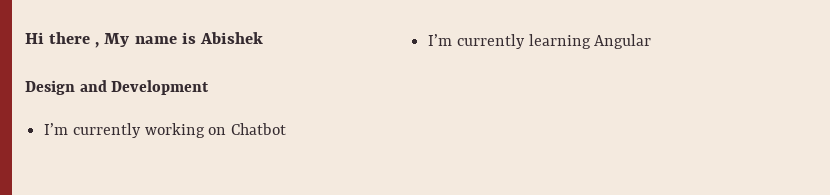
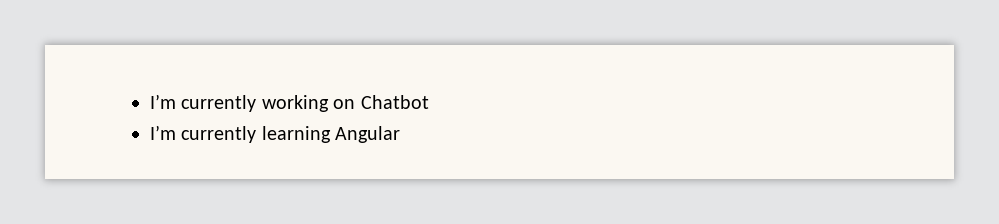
[25,32,263,48] [25,80,210,95] Hi there , My name is Abishek // Design and Development // -> (150, 101) none

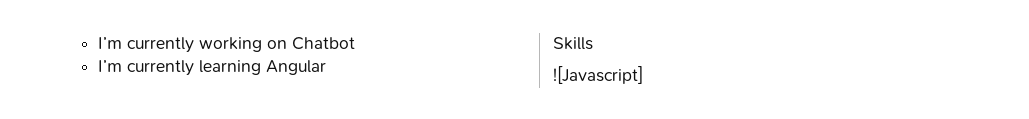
(401, 134) none -> [553,37,593,50] [553,66,643,84] // Skills // ![Javascript]

